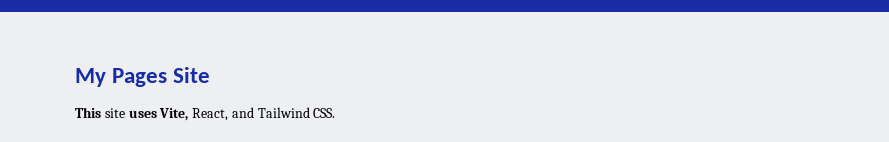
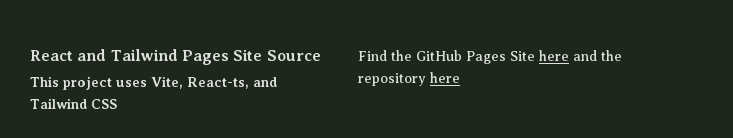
[75,67,211,87] My Pages Site -> [30,49,321,65] React and Tailwind Pages Site Source
[104,108,125,118] site -> [63,76,112,90] project
[192,107,336,121] React, and Tailwind CSS. -> [187,77,277,89] [30,98,117,109] [358,50,622,64] [358,72,460,86] React-ts, and Tailwind CSS // Find the GitHub Pages Site here and the repository here

